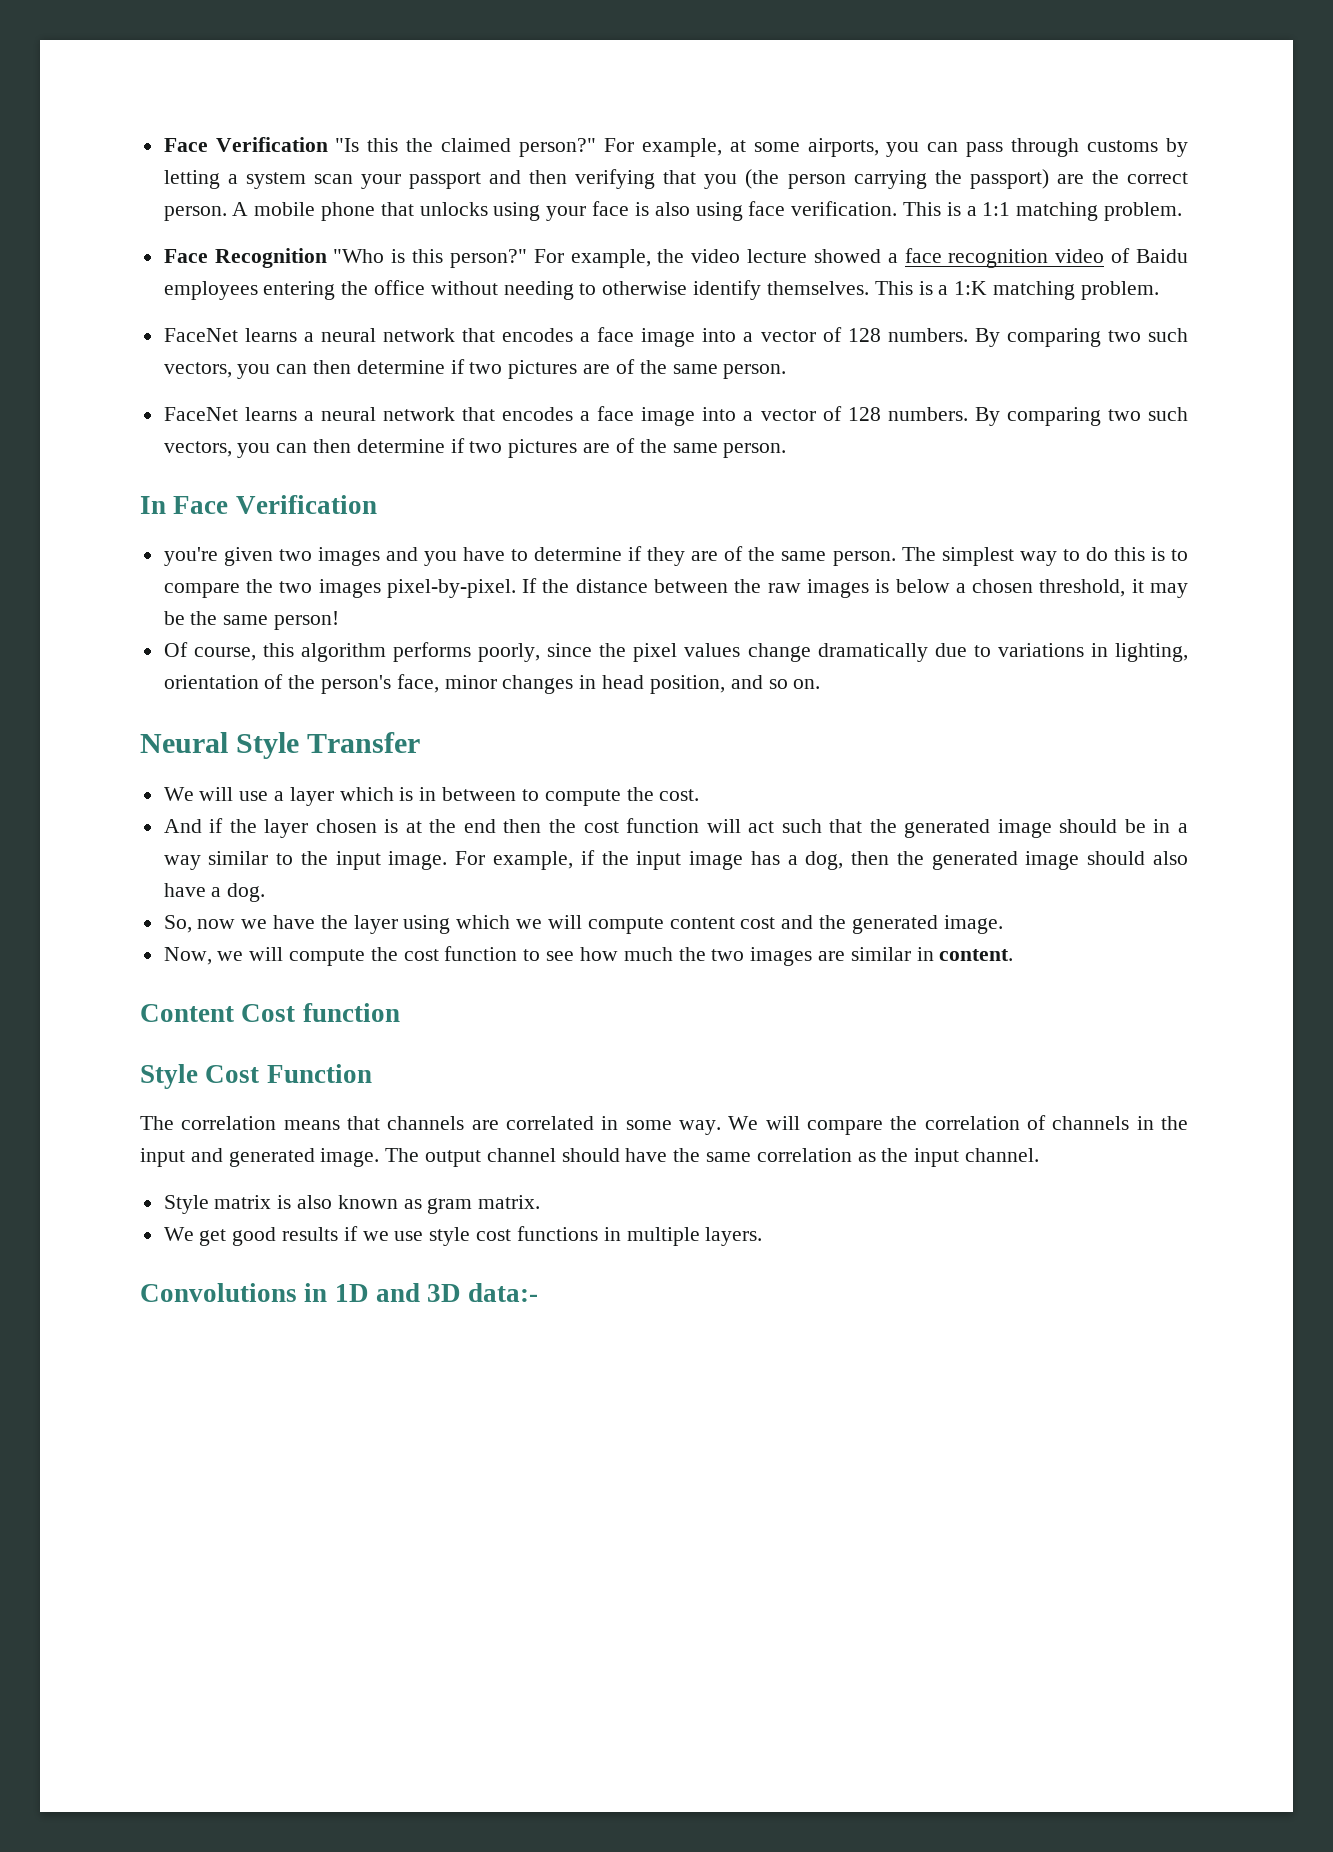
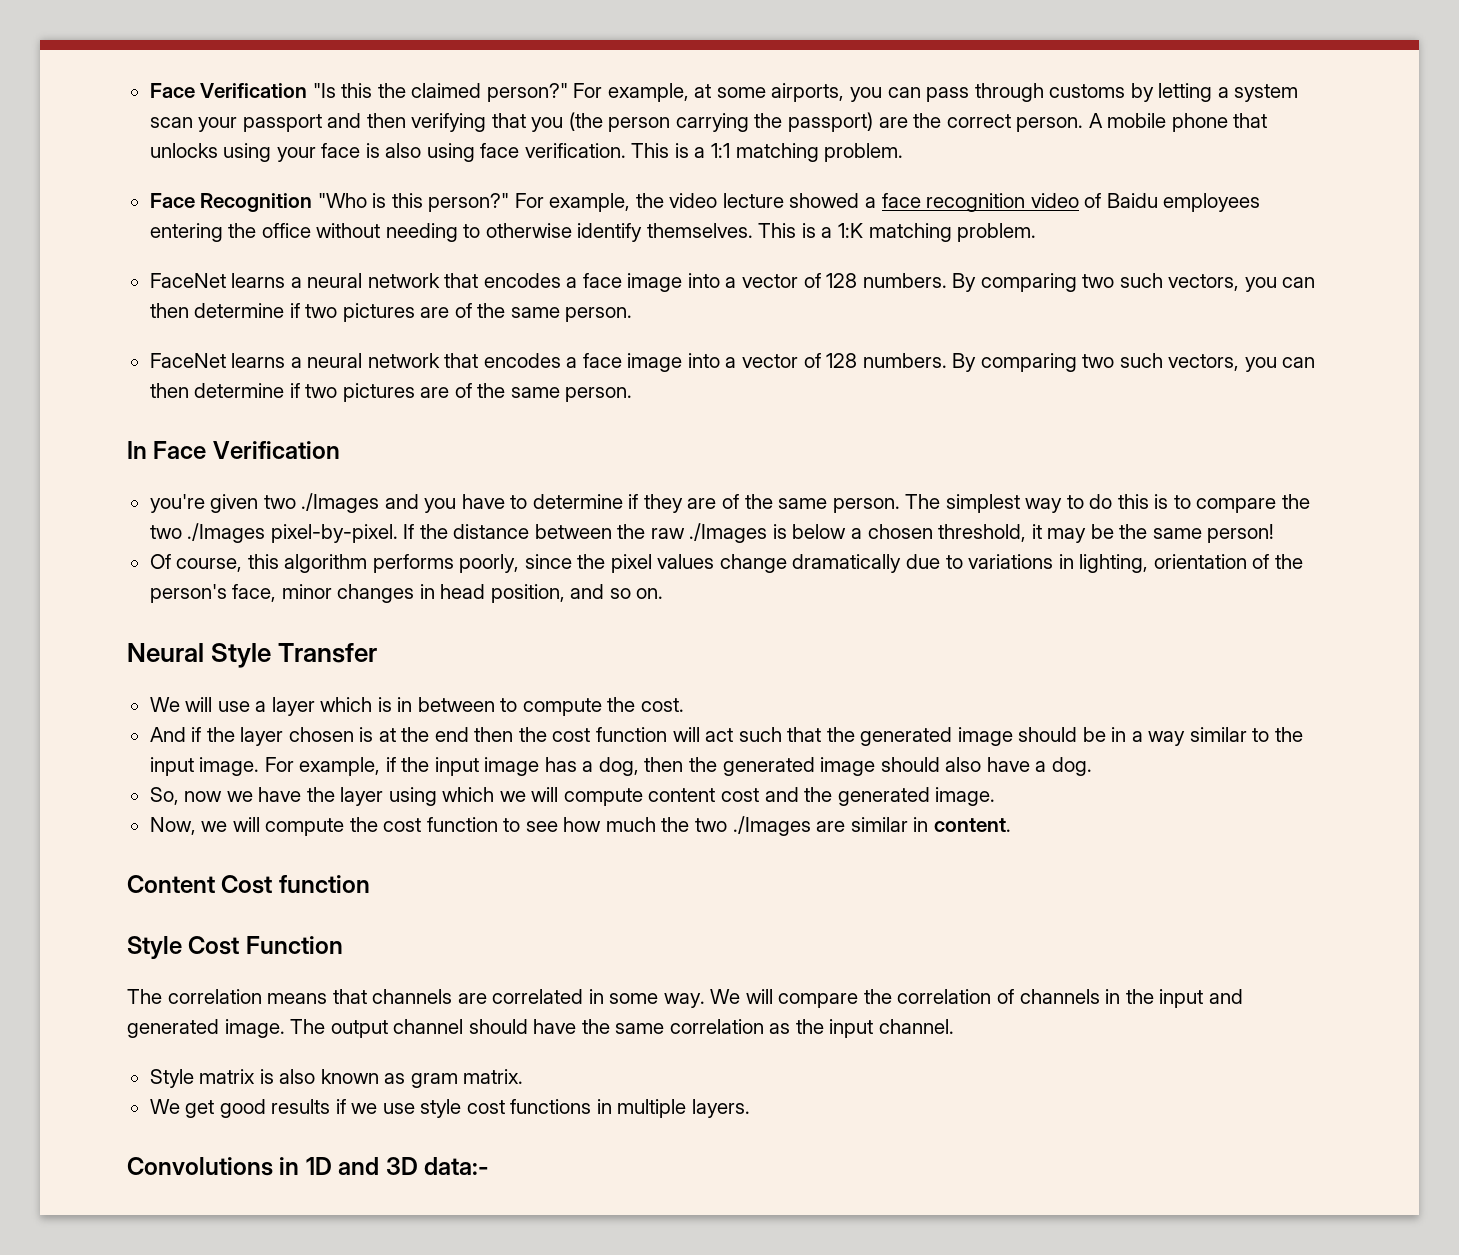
[317,547,380,566] images -> [301,493,380,513] ./Images
[318,579,381,598] images -> [187,523,266,543] ./Images
[806,579,869,598] images -> [689,523,768,543] ./Images
[750,947,813,966] images -> [732,816,811,836] ./Images

